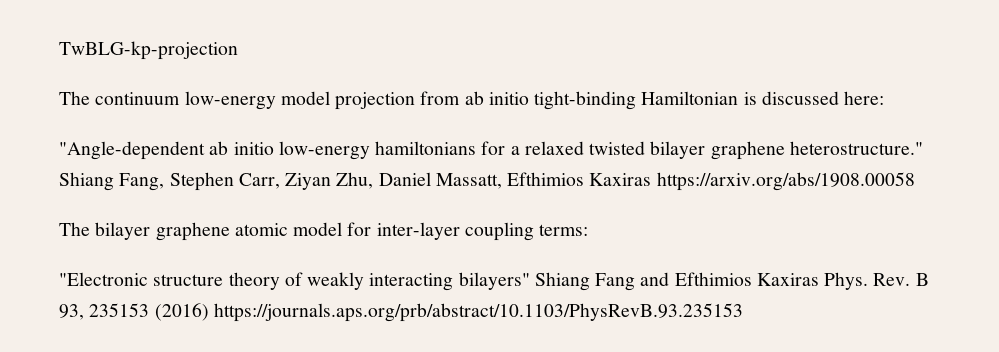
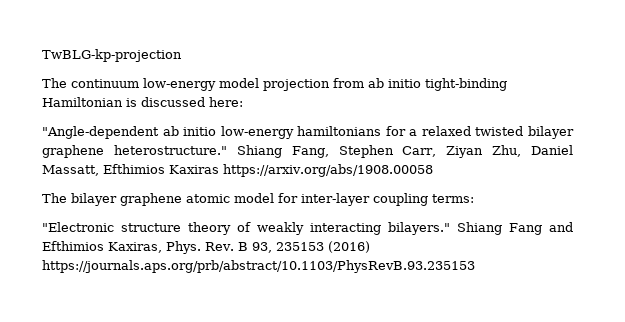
[458,272,530,290] bilayers" -> [388,222,450,235] bilayers."
[756,273,819,286] Kaxiras -> [108,242,162,253] Kaxiras,

